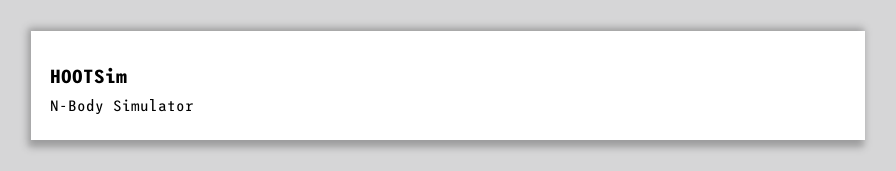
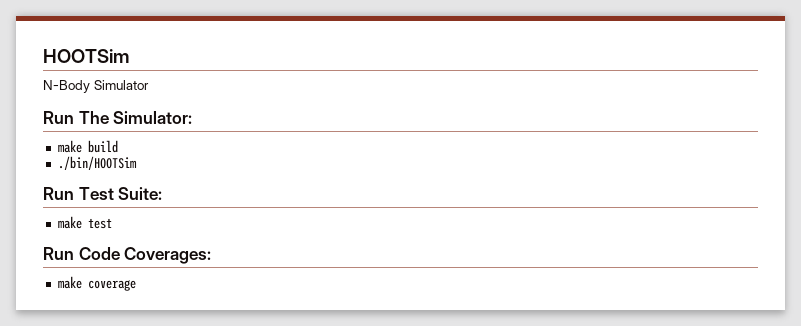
(194, 105) none -> [43,111,193,124] [57,140,118,153] [57,156,137,170] [43,187,163,200] [57,216,112,229] [43,247,212,264] [57,276,136,291] // Run The Simulator: // make build // ./bin/HOOTSim // Run Test Suite: // make test // Run Code Coverages: // make coverage

